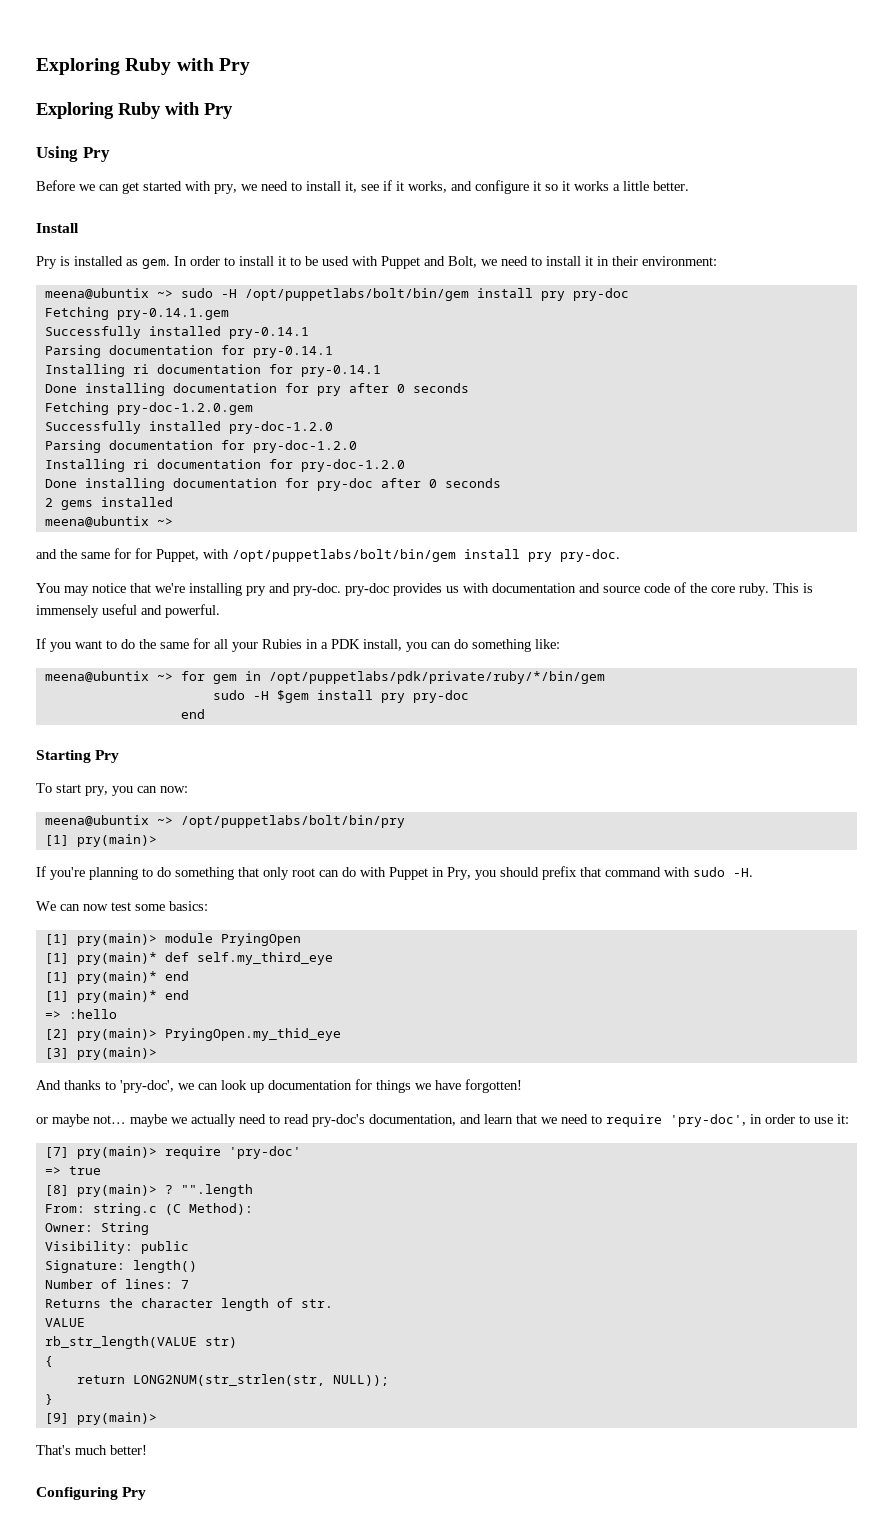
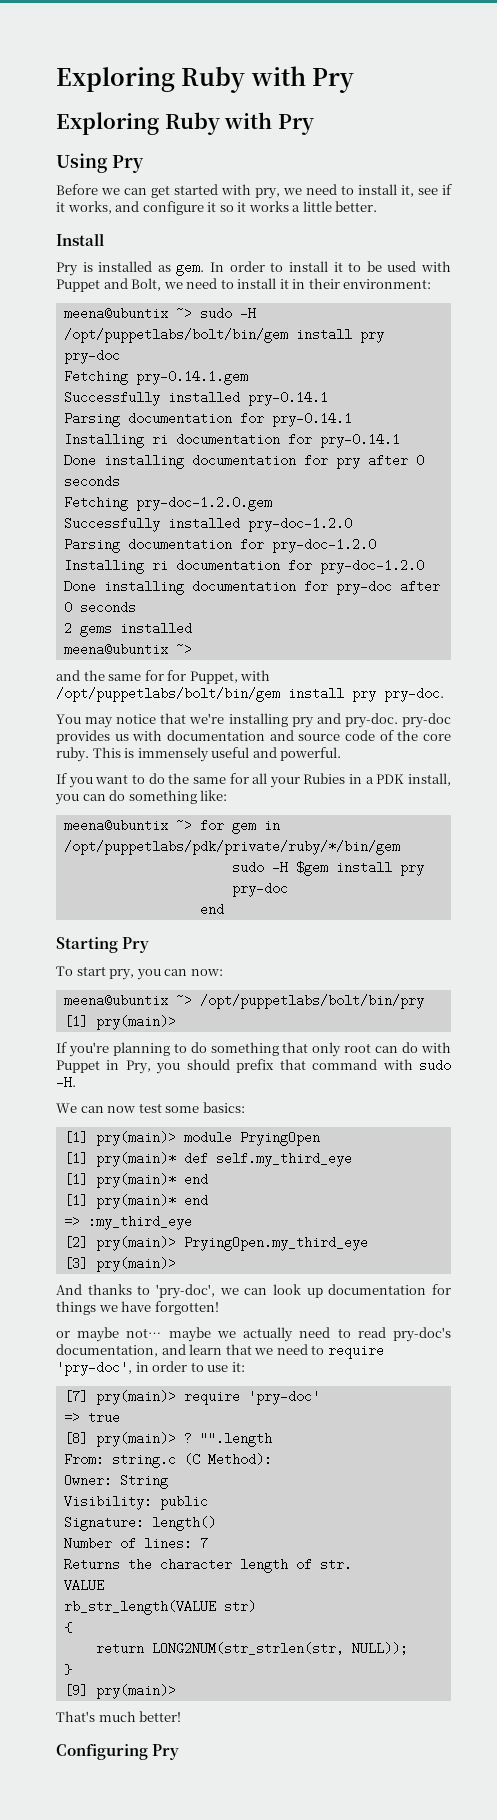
[68,1009,117,1019] :hello -> [87,1215,192,1230] :my_third_eye
[164,1028,341,1041] PryingOpen.my_thid_eye -> [183,1236,368,1251] PryingOpen.my_third_eye

